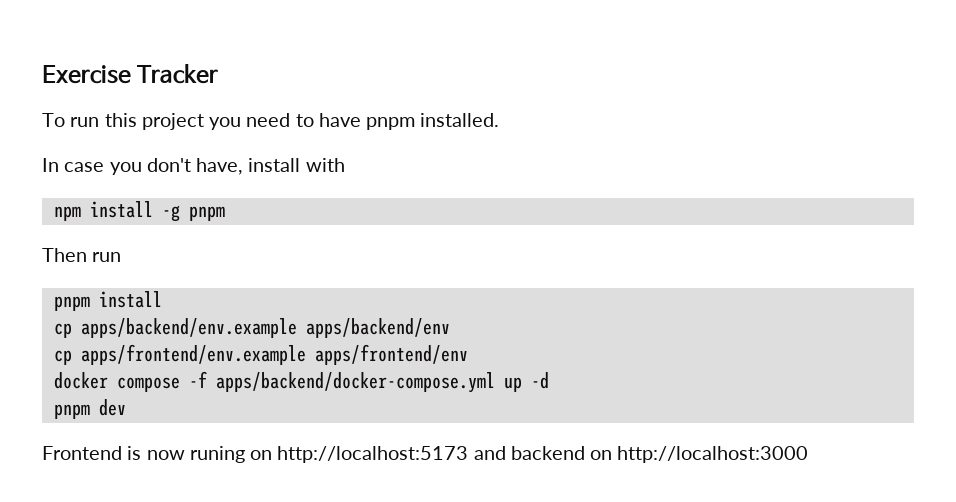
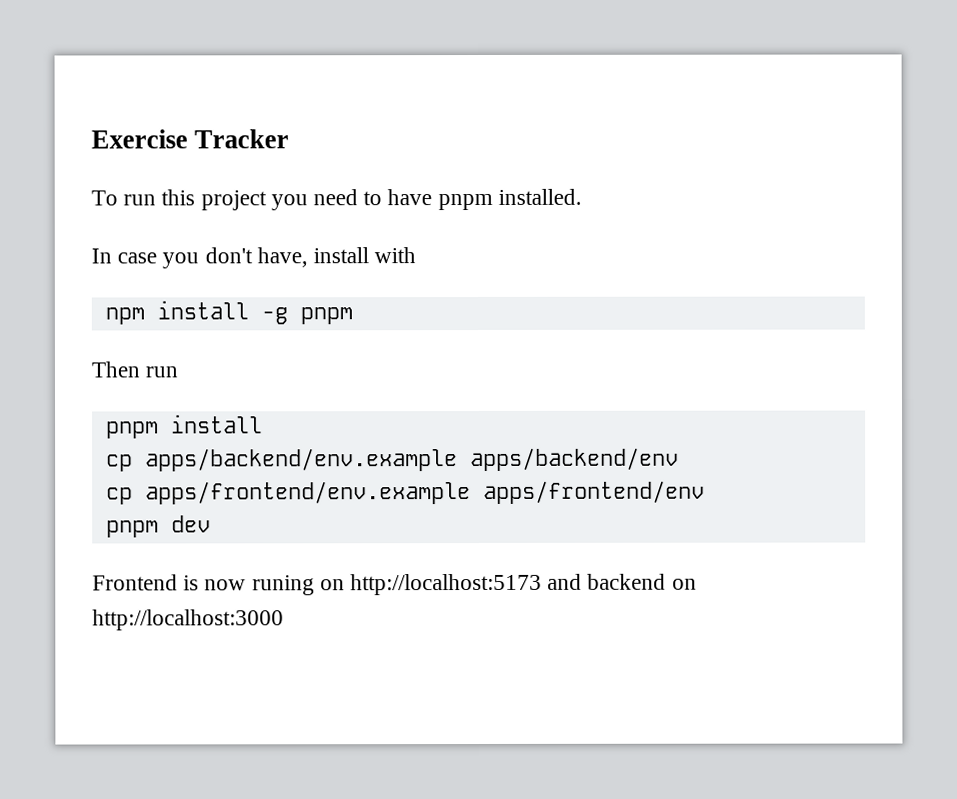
[53,371,549,393] // docker compose -f apps/backend/docker-compose.yml up -d -> (705, 492) none

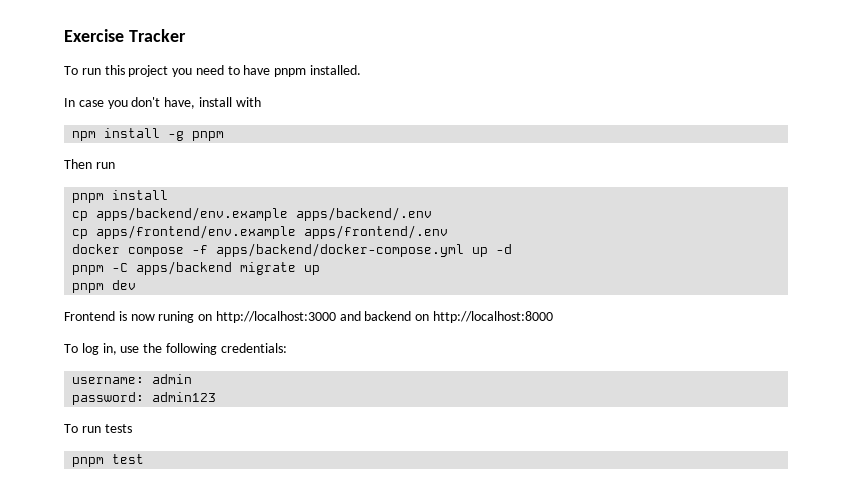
[469,447,679,472] apps/backend/env -> [296,207,433,221] apps/backend/.env
[482,480,705,504] apps/frontend/env -> [304,225,449,239] [72,243,513,257] [72,261,321,275] apps/frontend/.env // docker compose -f apps/backend/docker-compose.yml up -d // pnpm -C apps/backend migrate up
[350,573,543,596] http://localhost:5173 -> [215,311,336,323] http://localhost:3000
[92,609,284,631] http://localhost:3000 -> [433,311,554,323] [64,343,287,355] [72,374,193,384] [72,392,217,405] [64,424,132,433] [72,454,145,467] http://localhost:8000 // To log in, use the following credentials: // username: admin // password: admin123 // To run tests // pnpm test

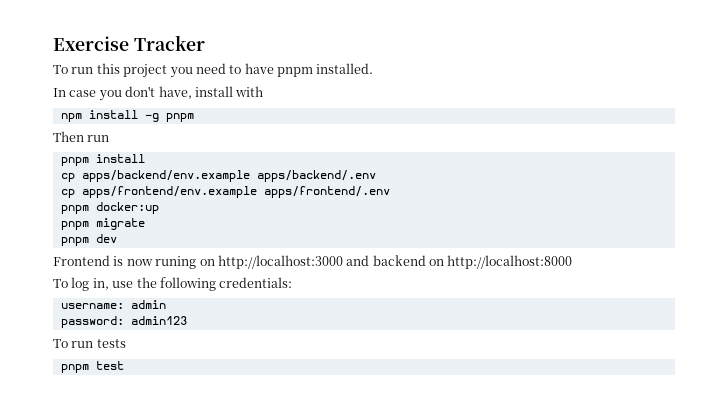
[72,243,513,257] [72,261,233,275] docker compose -f apps/backend/docker-compose.yml up -d // pnpm -C apps/backend -> [60,202,159,214] [60,221,89,230] pnpm docker:up // pnpm
[304,265,321,275] up -> (145, 224) none

